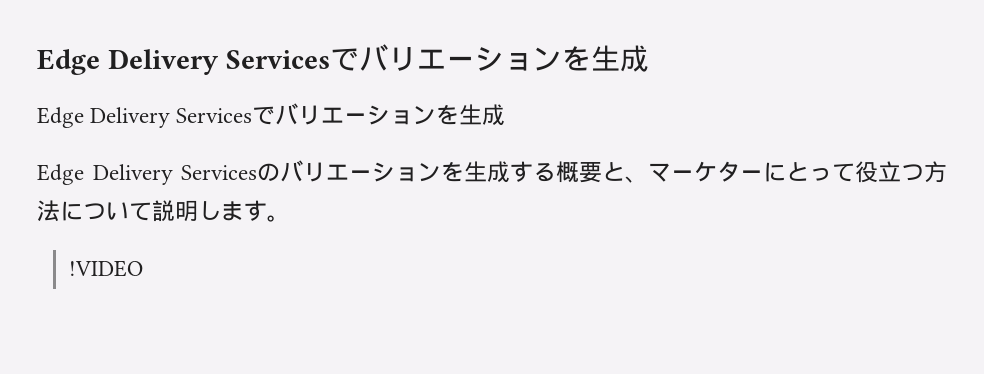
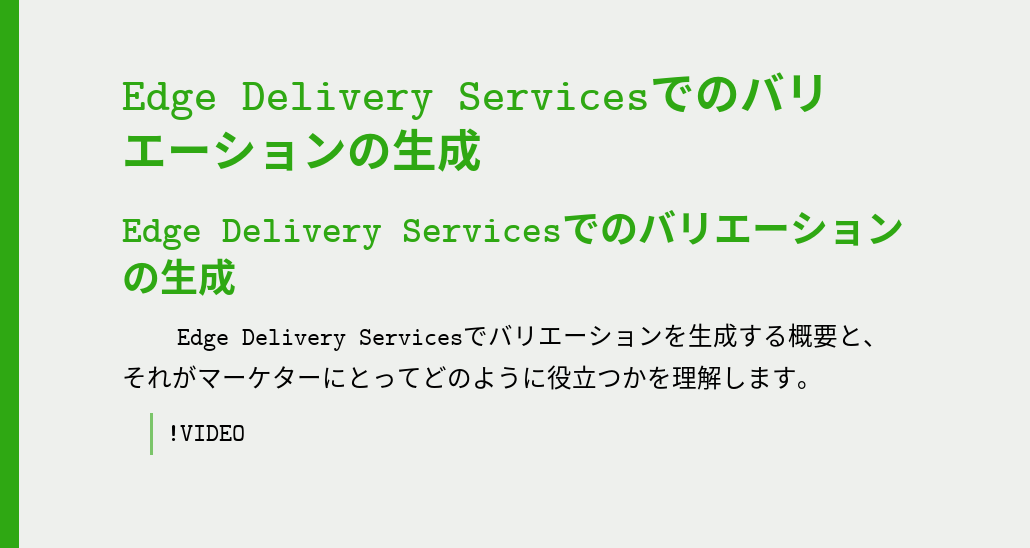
[37,44,591,75] Edge Delivery Servicesでバリエーションを -> [122,72,830,120] [122,128,482,172] [122,210,904,250] [122,262,160,294] Edge Delivery Servicesでのバリエーションの生成 // Edge Delivery Servicesでのバリエーションの
[37,160,510,185] // Edge Delivery Servicesのバリエーションを生成 -> (739, 335) none
(648, 179) none -> [122,365,197,389] それが
[855,161,947,183] [37,200,198,222] 役立つ方法について説明 -> [422,365,722,390] どのように役立つかを理解

